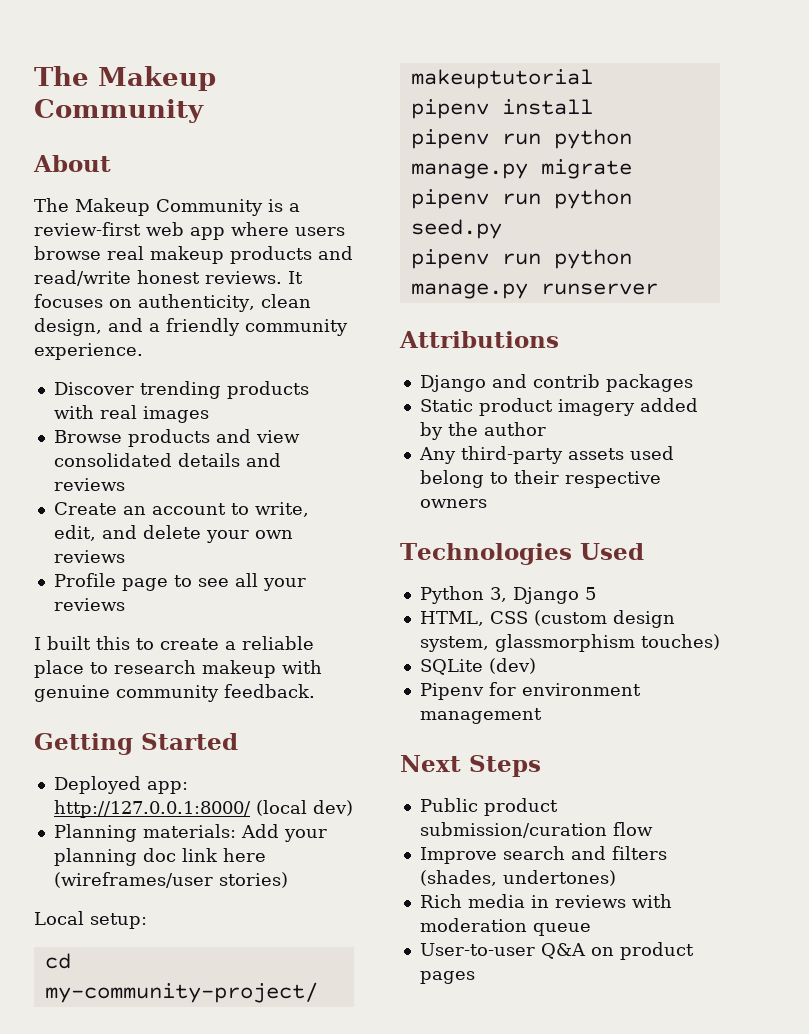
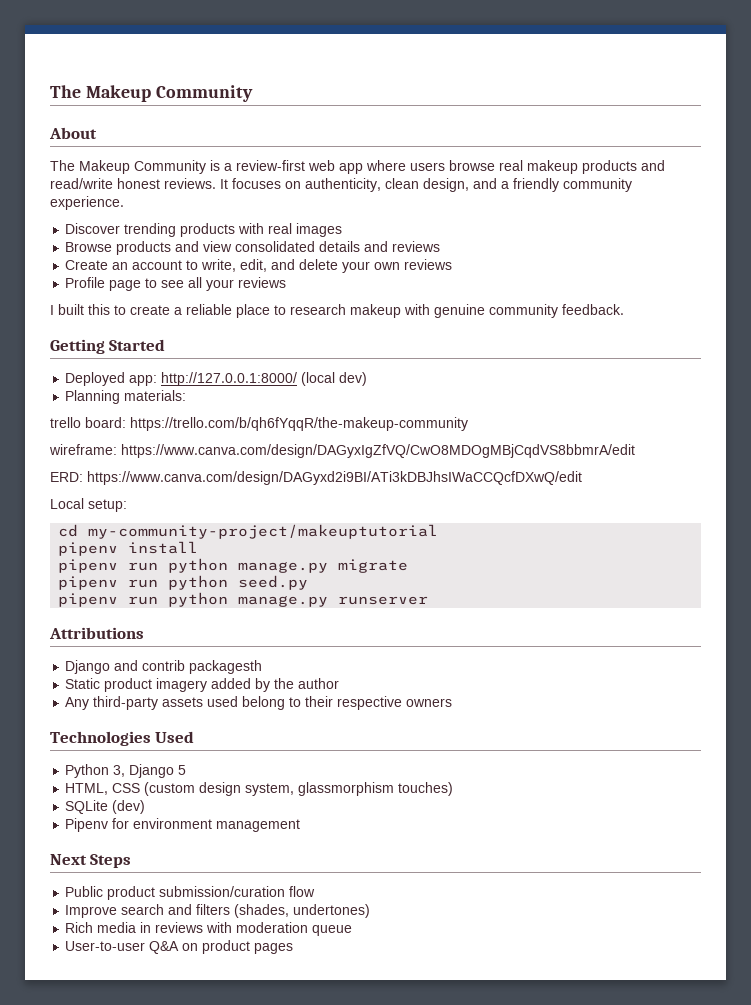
[240,824,327,842] [53,848,266,866] [53,872,288,888] Add your planning doc link here (wireframes/user stories) -> [50,417,468,431] [49,444,635,458] [50,471,582,485] // trello board: https://trello.com/b/qh6fYqqR/the-makeup-community // wireframe: https://www.canva.com/design/DAGyxIgZfVQ/CwO8MDOgMBjCqdVS8bbmrA/edit // ERD: https://www.canva.com/design/DAGyxd2i9BI/ATi3kDBJhsIWaCCQcfDXwQ/edit
[605,374,693,392] packages -> [189,660,263,674] packagesth

